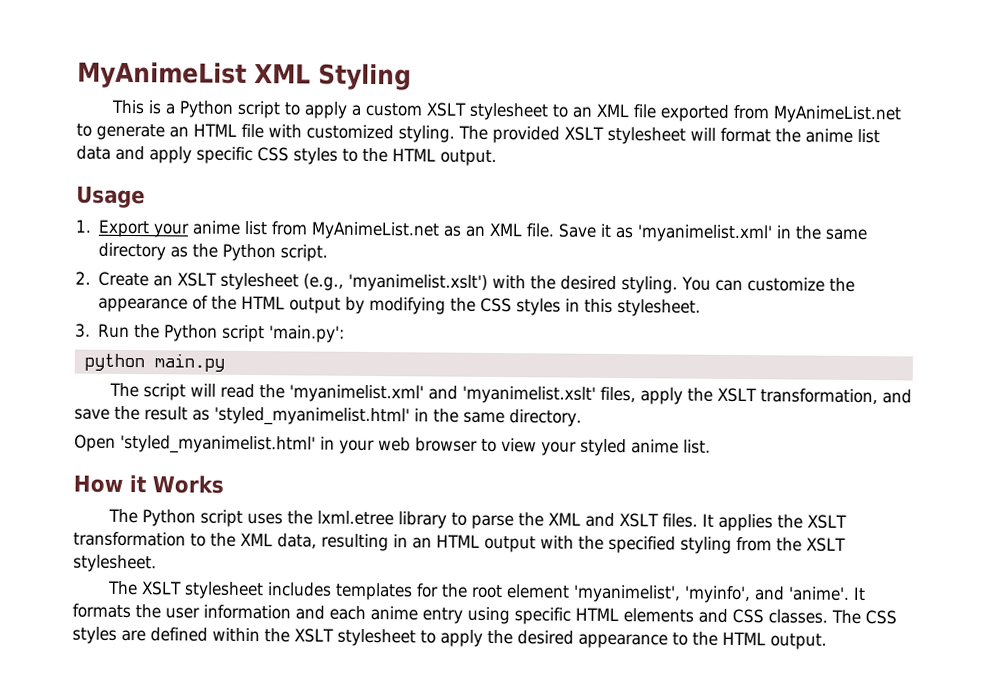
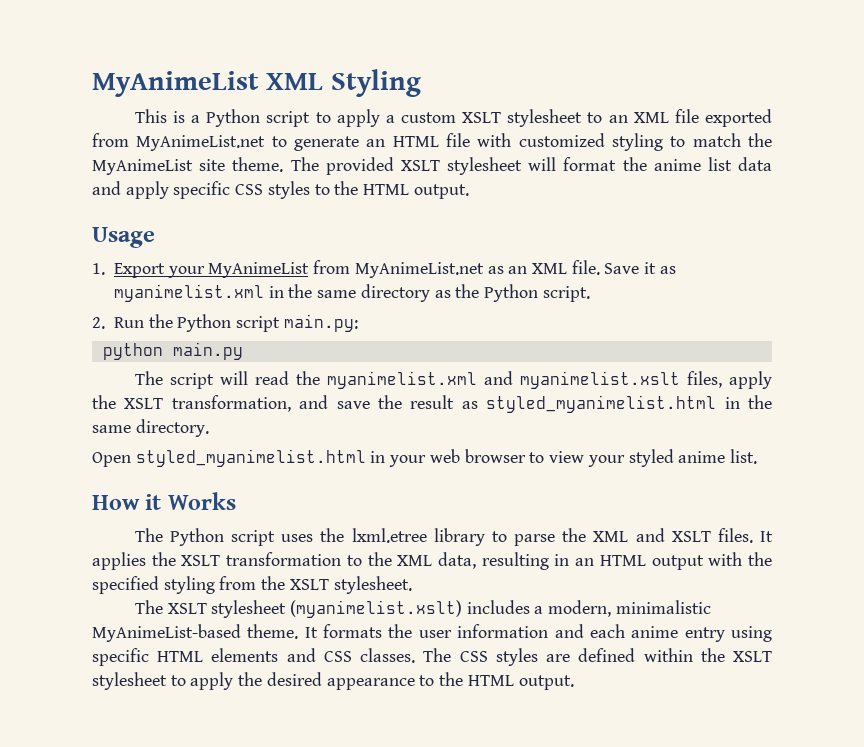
[398,125,455,143] styling. -> [611,133,772,151] [92,157,284,175] styling to match the MyAnimeList site theme.
[192,220,269,236] anime list -> [208,262,310,278] MyAnimeList
[637,224,774,243] 'myanimelist.xml' -> [113,284,264,302] myanimelist.xml
[98,271,856,294] [98,295,702,317] [75,323,91,338] Create an XSLT stylesheet (e.g., 'myanimelist.xslt') with the desired styling. You can customize the appearance of the HTML output by modifying the CSS styles in this stylesheet. // 3. -> (105, 323) none
[269,325,346,343] 'main.py': -> [283,314,358,332] main.py:
[289,384,597,404] 'myanimelist.xml' and 'myanimelist.xslt' -> [326,371,680,389] myanimelist.xml and myanimelist.xslt
[214,406,410,427] 'styled_myanimelist.html' -> [486,395,717,413] styled_myanimelist.html
[120,434,316,455] 'styled_myanimelist.html' -> [135,449,366,467] styled_myanimelist.html
[267,582,851,604] includes templates for the root element 'myanimelist', 'myinfo', and 'anime'. -> [290,600,711,618] [92,624,299,642] (myanimelist.xslt) includes a modern, minimalistic MyAnimeList-based theme.

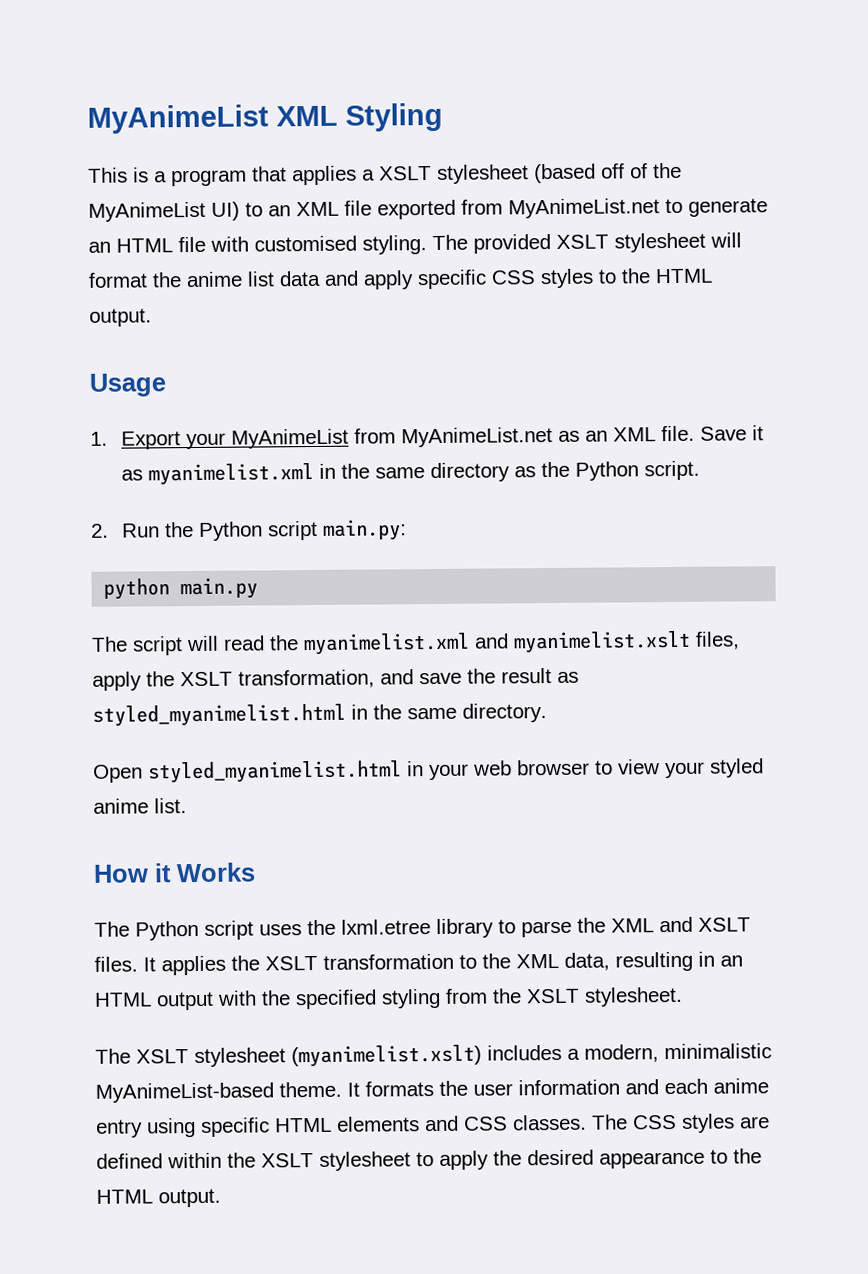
[206,109,583,127] Python script to apply a custom XSLT stylesheet -> [171,162,682,187] [88,201,240,222] program that applies a XSLT stylesheet (based off of the MyAnimeList UI)
[518,133,772,151] [92,157,284,175] customized styling to match the MyAnimeList site theme. -> [254,235,427,255] customised styling.

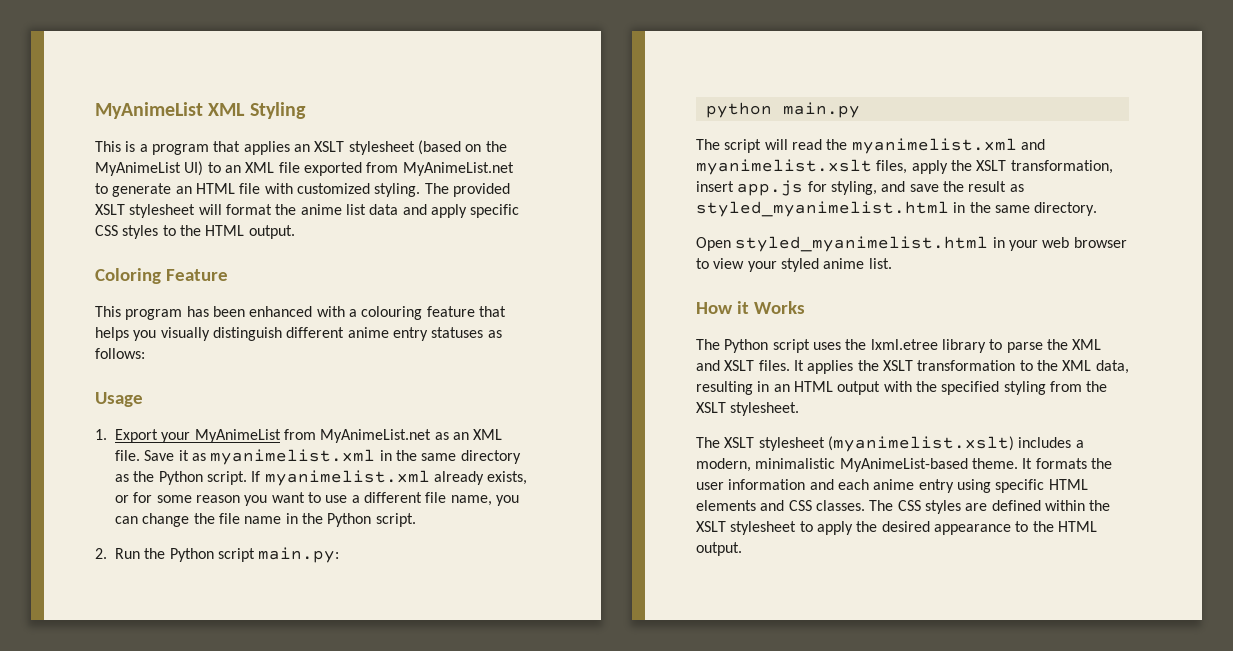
[362,169,375,181] a -> [293,144,310,152] an
[601,163,648,179] off of -> [465,144,482,152] on
[254,235,357,252] customised -> [296,183,370,194] customized
(152, 317) none -> [95,268,228,284] [95,306,506,320] [95,327,502,341] [95,348,145,359] // Coloring Feature // This program has been enhanced with a colouring feature that helps you visually distinguish different anime entry statuses as follows:
(701, 470) none -> [251,470,528,486] [115,492,519,506] [115,513,416,527] If myanimelist.xml already exists, or for some reason you want to use a different file name, you can change the file name in the Python script.
(375, 679) none -> [696,180,877,196] insert app.js for styling,

